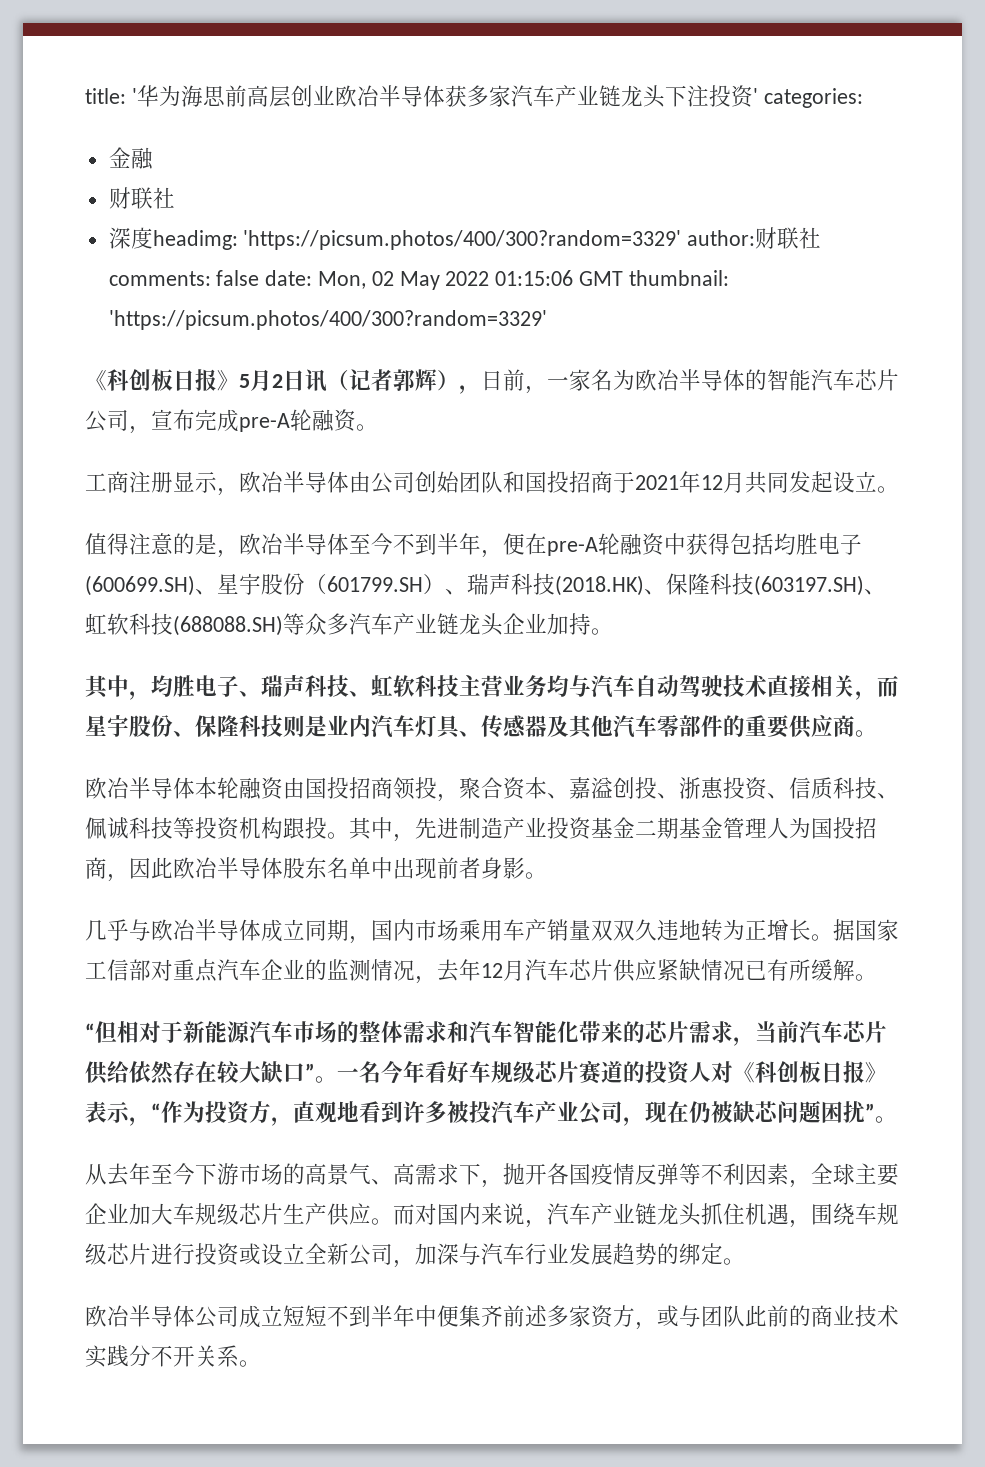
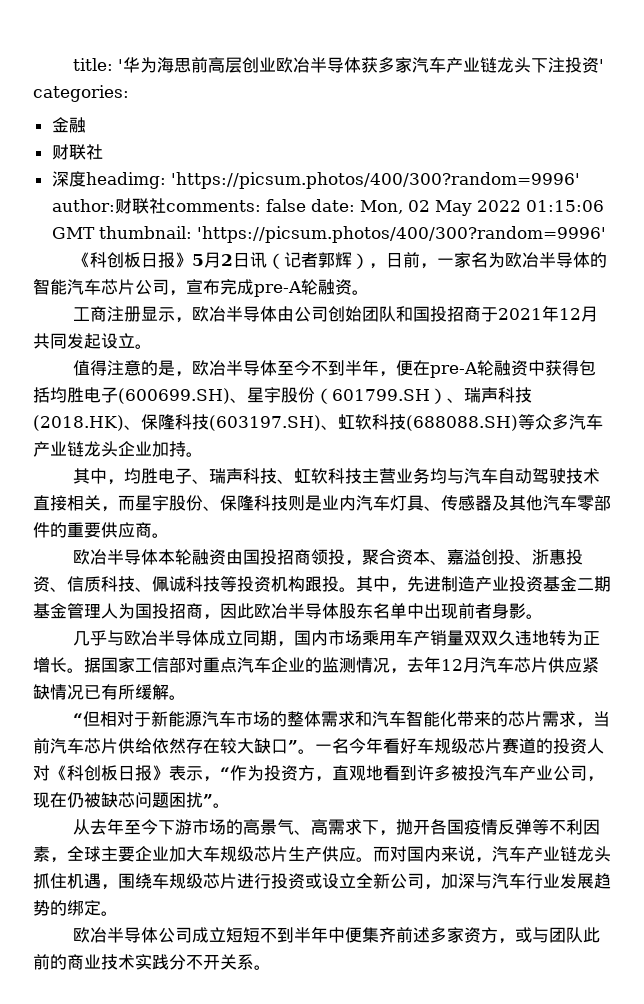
[243,230,682,250] 'https://picsum.photos/400/300?random=3329' -> [170,172,580,189] 'https://picsum.photos/400/300?random=9996'
[108,310,547,330] 'https://picsum.photos/400/300?random=3329' -> [196,226,606,243] 'https://picsum.photos/400/300?random=9996'

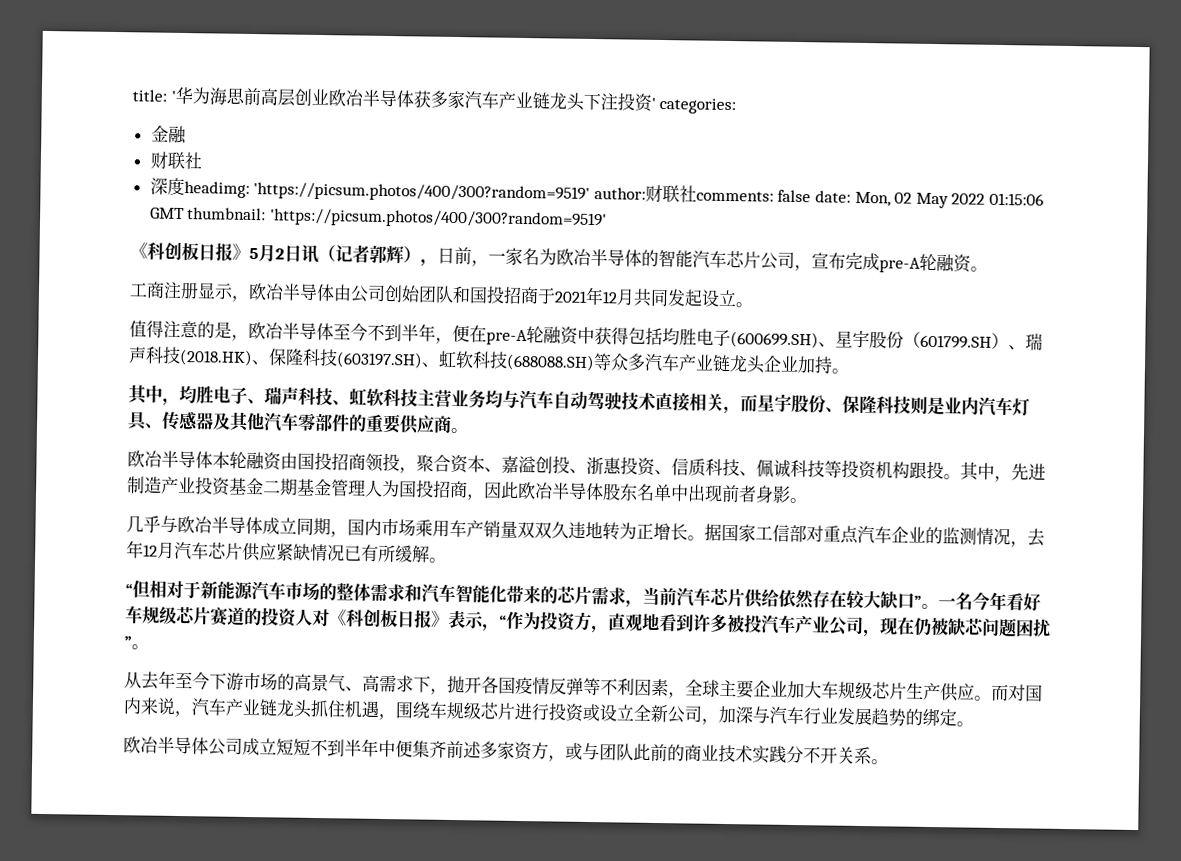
[170,172,580,189] 'https://picsum.photos/400/300?random=9996' -> [253,182,591,203] 'https://picsum.photos/400/300?random=9519'
[196,226,606,243] 'https://picsum.photos/400/300?random=9996' -> [268,208,607,230] 'https://picsum.photos/400/300?random=9519'

